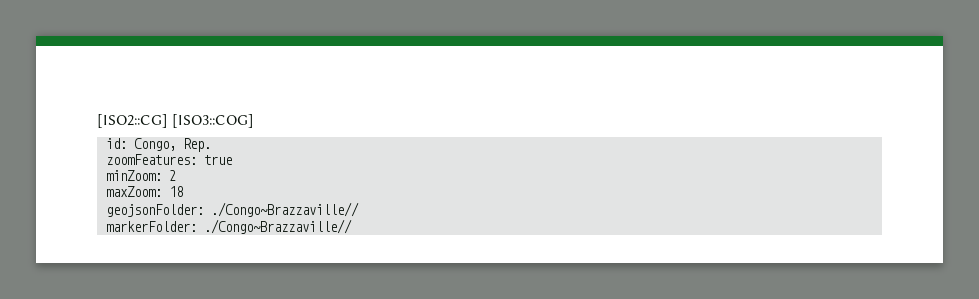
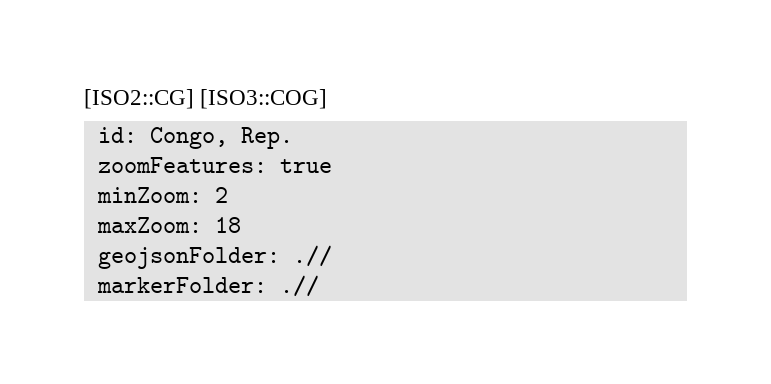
[211,202,360,217] ./Congo~Brazzaville// -> [292,245,332,267] .//
[204,219,353,234] ./Congo~Brazzaville// -> [279,275,319,297] .//

